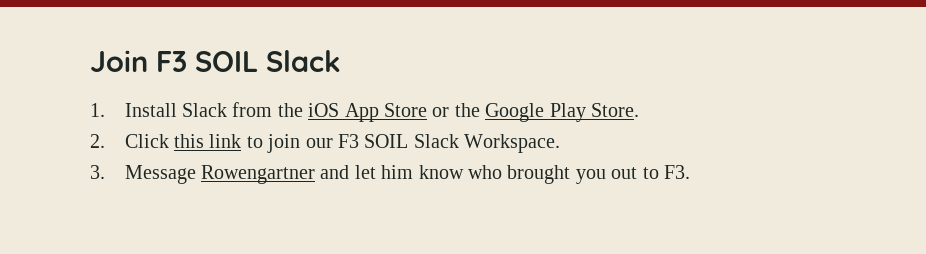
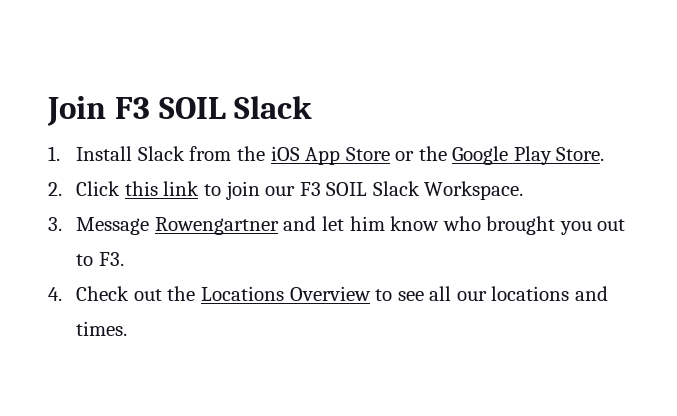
(690, 172) none -> [48,286,608,301] [76,321,128,336] // 4. Check out the Locations Overview to see all our locations and times.

